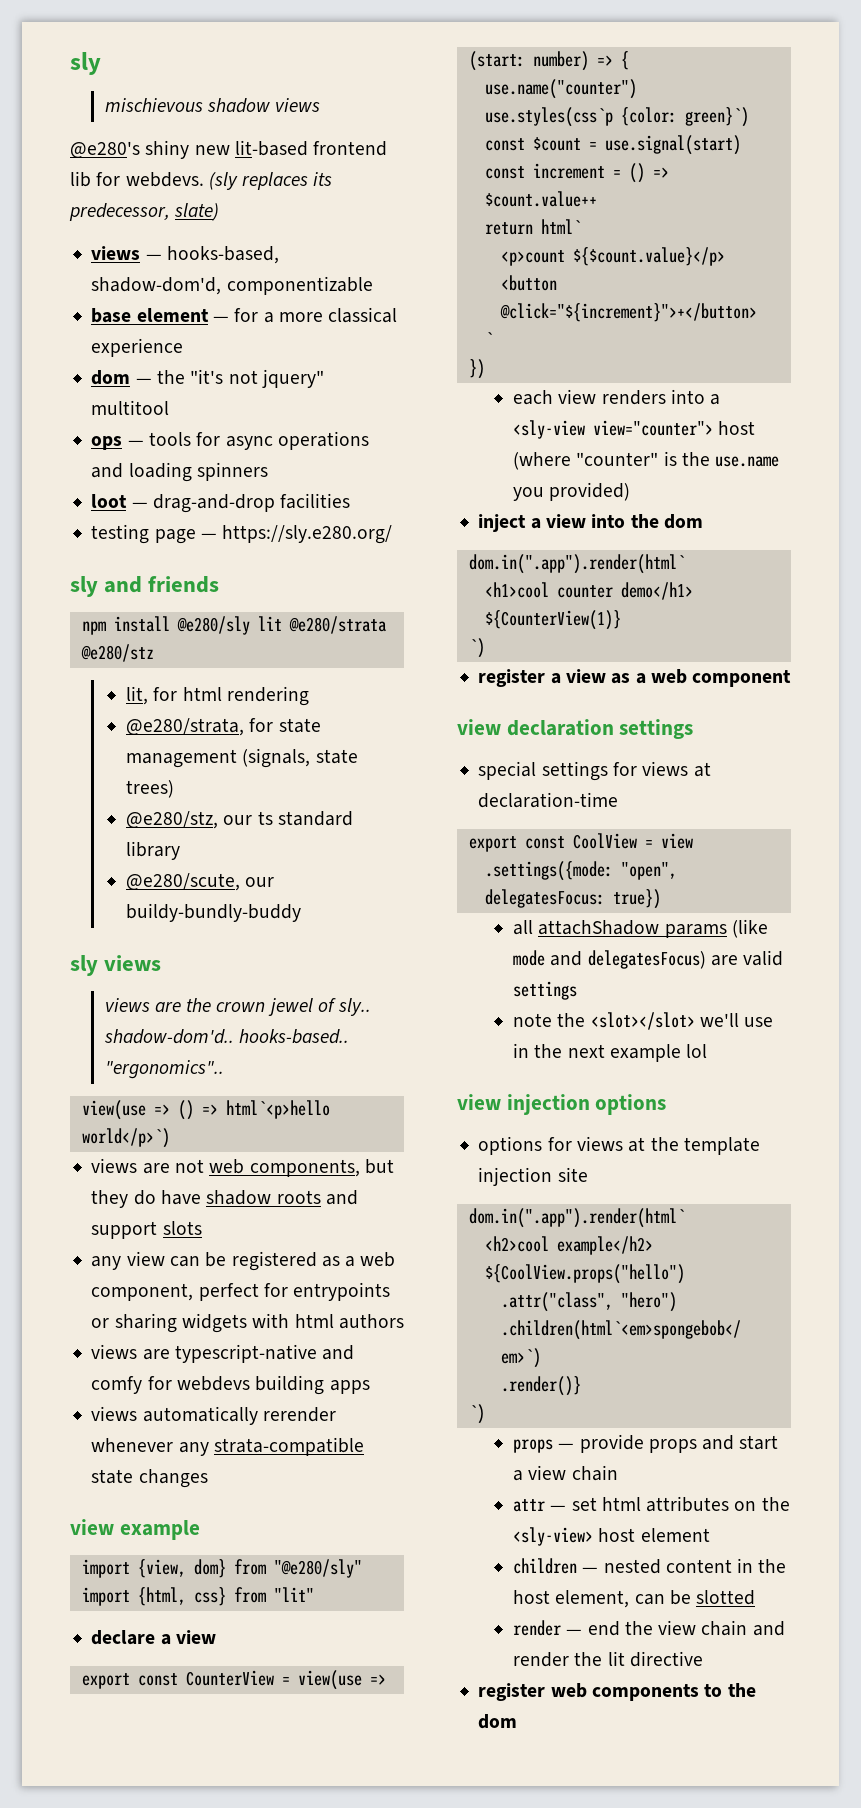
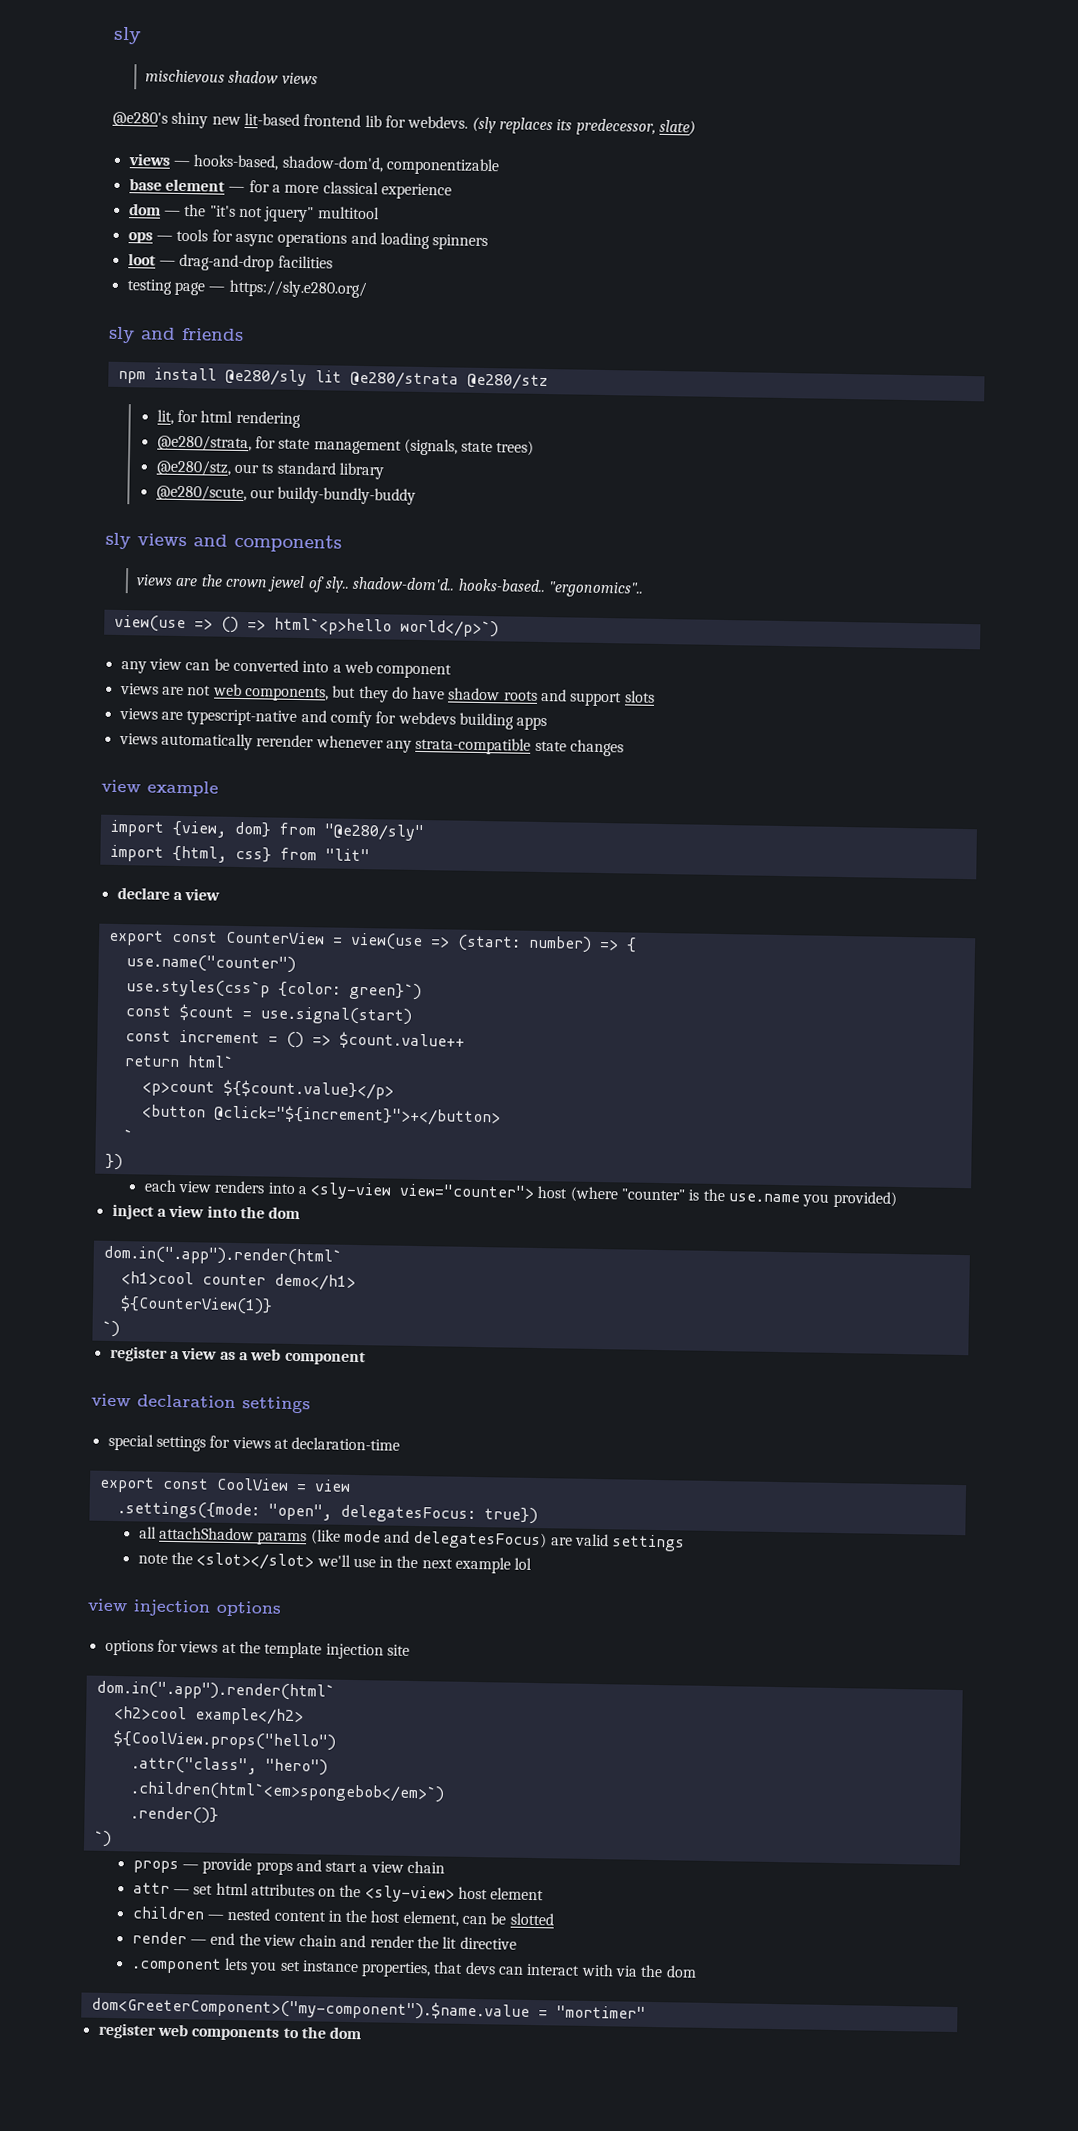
(162, 963) none -> [193,533,342,553] and components
(170, 1138) none -> [120,658,453,679] // any view can be converted into a web component
[91,1251,396,1271] [91,1282,391,1301] [91,1313,404,1333] // any view can be registered as a web component, perfect for entrypoints or sharing widgets with html authors -> (655, 696) none
(703, 1659) none -> [130,1957,697,1978] [90,1996,646,2021] // .component lets you set instance properties, that devs can interact with via the dom // dom<GreeterComponent>("my-component").$name.value = "mortimer"

